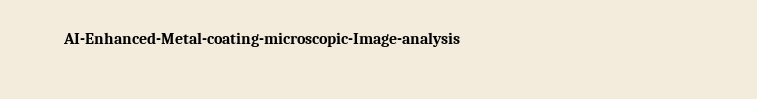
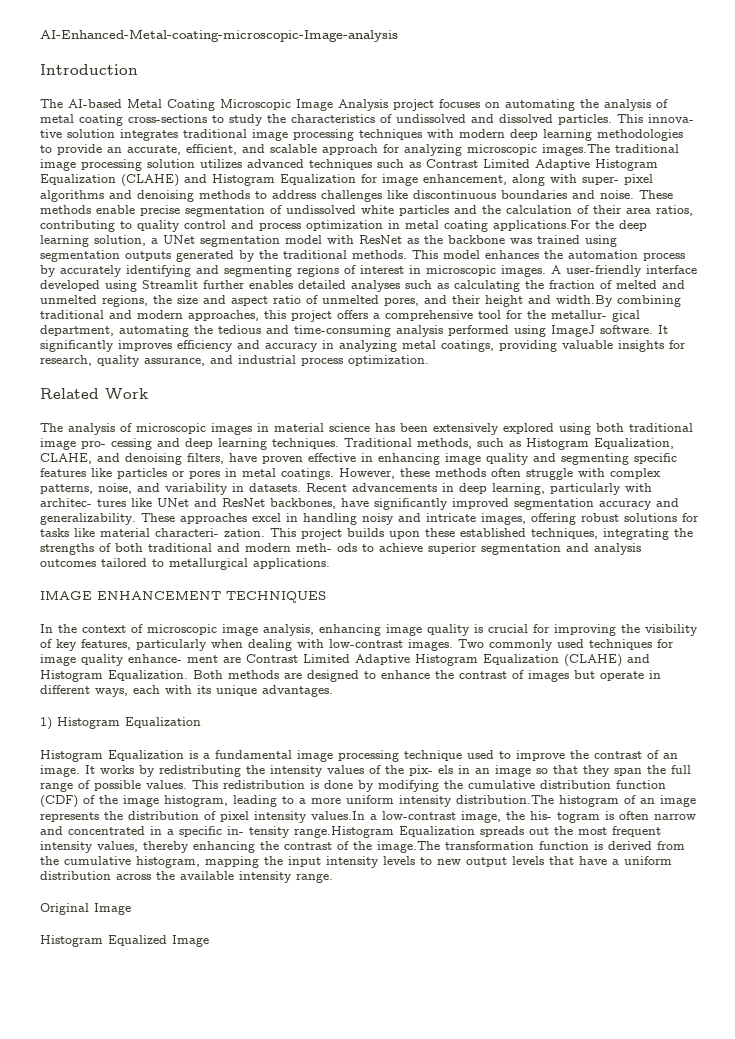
(460, 39) none -> [40,64,138,75] [40,99,668,111] [40,114,694,126] [40,129,683,141] [40,144,679,156] [40,159,658,171] [40,174,653,187] [40,190,673,202] [40,205,693,217] [40,220,647,232] [40,235,617,247] [40,250,685,262] [40,265,697,277] [40,280,685,292] [40,295,681,307] [40,310,640,322] [40,325,668,337] [40,340,686,352] [40,355,429,367] [40,388,148,400] [40,423,693,435] [40,438,674,450] [40,453,677,465] [40,468,661,480] [40,483,652,495] [40,498,679,510] [40,513,699,525] [40,528,693,540] [40,543,641,555] [40,558,330,570] [40,590,326,603] [40,624,698,636] [40,639,674,651] [40,654,650,667] [40,670,661,682] [40,685,333,697] [40,717,201,730] [40,750,678,762] [40,765,691,777] [40,780,666,792] [40,795,696,808] [40,811,696,823] [40,826,661,838] [40,841,685,853] [40,856,672,868] [40,871,333,883] [40,903,131,915] [40,935,209,947] // Introduction // The AI-based Metal Coating Microscopic Image Analysis project focuses on automating the analysis of metal coating cross-sections to study the characteristics of undissolved and dissolved particles. This innova- tive solution integrates traditional image processing techniques with modern deep learning methodologies to provide an accurate, efficient, and scalable approach for analyzing microscopic images.The traditional image processing solution utilizes advanced techniques such as Contrast Limited Adaptive Histogram Equalization (CLAHE) and Histogram Equalization for image enhancement, along with super- pixel algorithms and denoising methods to address challenges like discontinuous boundaries and noise. These methods enable precise segmentation of undissolved white particles and the calculation of their area ratios, contributing to quality control and process optimization in metal coating applications.For the deep learning solution, a UNet segmentation model with ResNet as the backbone was trained using segmentation outputs generated by the traditional methods. This model enhances the automation process by accurately identifying and segmenting regions of interest in microscopic images. A user-friendly interface developed using Streamlit further enables detailed analyses such as calculating the fraction of melted and unmelted regions, the size and aspect ratio of unmelted pores, and their height and width.By combining traditional and modern approaches, this project offers a comprehensive tool for the metallur- gical department, automating the tedious and time-consuming analysis performed using ImageJ software. It significantly improves efficiency and accuracy in analyzing metal coatings, providing valuable insights for research, quality assurance, and industrial process optimization. // Related Work // The analysis of microscopic images in material science has been extensively explored using both traditional image pro- cessing and deep learning techniques. Traditional methods, such as Histogram Equalization, CLAHE, and denoising filters, have proven effective in enhancing image quality and segmenting specific features like particles or pores in metal coatings. However, these methods often struggle with complex patterns, noise, and variability in datasets. Recent advancements in deep learning, particularly with architec- tures like UNet and ResNet backbones, have significantly improved segmentation accuracy and generalizability. These approaches excel in handling noisy and intricate images, offering robust solutions for tasks like material characteri- zation. This project builds upon these established techniques, integrating the strengths of both traditional and modern meth- ods to achieve superior segmentation and analysis outcomes tailored to metallurgical applications. // IMAGE ENHANCEMENT TECHNIQUES // In the context of microscopic image analysis, enhancing image quality is crucial for improving the visibility of key features, particularly when dealing with low-contrast images. Two commonly used techniques for image quality enhance- ment are Contrast Limited Adaptive Histogram Equalization (CLAHE) and Histogram Equalization. Both methods are designed to enhance the contrast of images but operate in different ways, each with its unique advantages. // 1) Histogram Equalization // Histogram Equalization is a fundamental image processing technique used to improve the contrast of an image. It works by redistributing the intensity values of the pix- els in an image so that they span the full range of possible values. This redistribution is done by modifying the cumulative distribution function (CDF) of the image histogram, leading to a more uniform intensity distribution.The histogram of an image represents the distribution of pixel intensity values.In a low-contrast image, the his- togram is often narrow and concentrated in a specific in- tensity range.Histogram Equalization spreads out the most frequent intensity values, thereby enhancing the contrast of the image.The transformation function is derived from the cumulative histogram, mapping the input intensity levels to new output levels that have a uniform distribution across the available intensity range. // Original Image // Histogram Equalized Image

